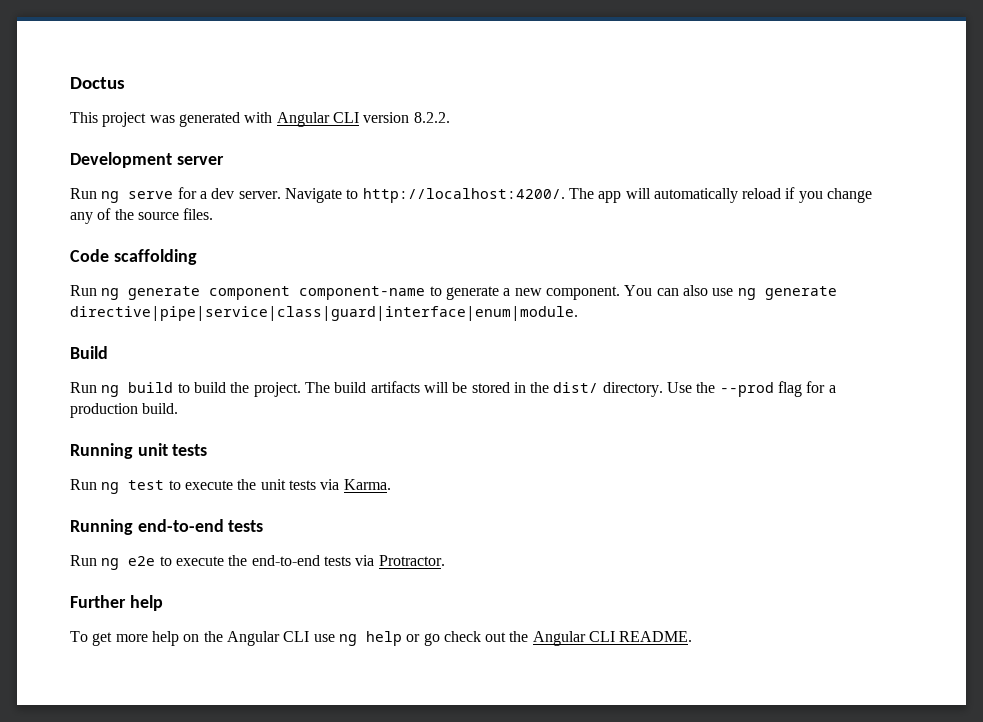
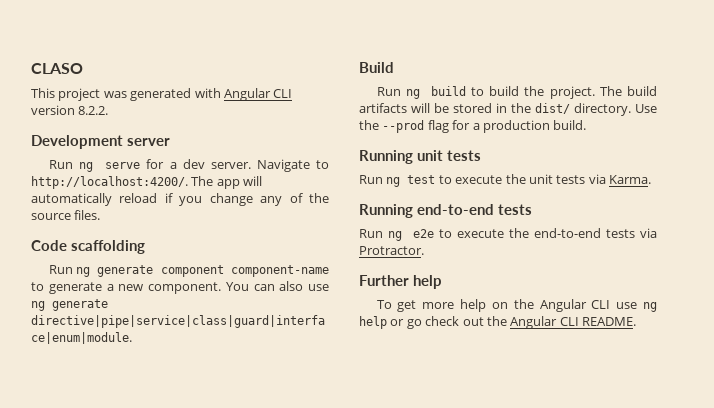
[70,77,125,89] Doctus -> [31,63,83,74] CLASO

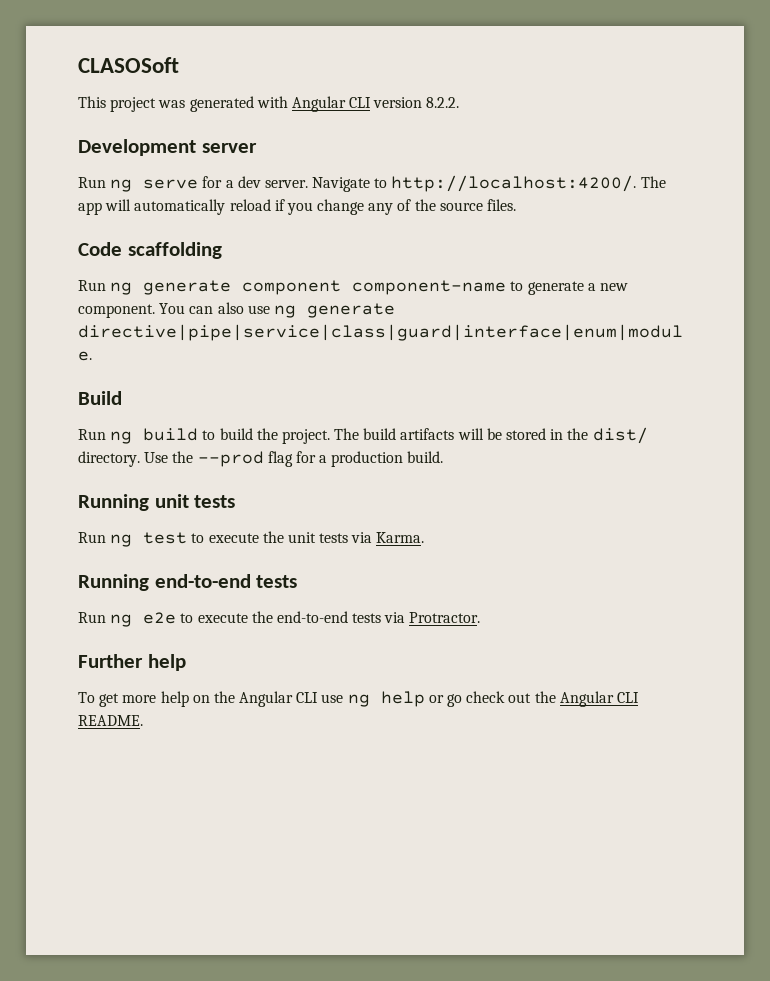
[31,63,83,74] CLASO -> [78,57,179,73] CLASOSoft

